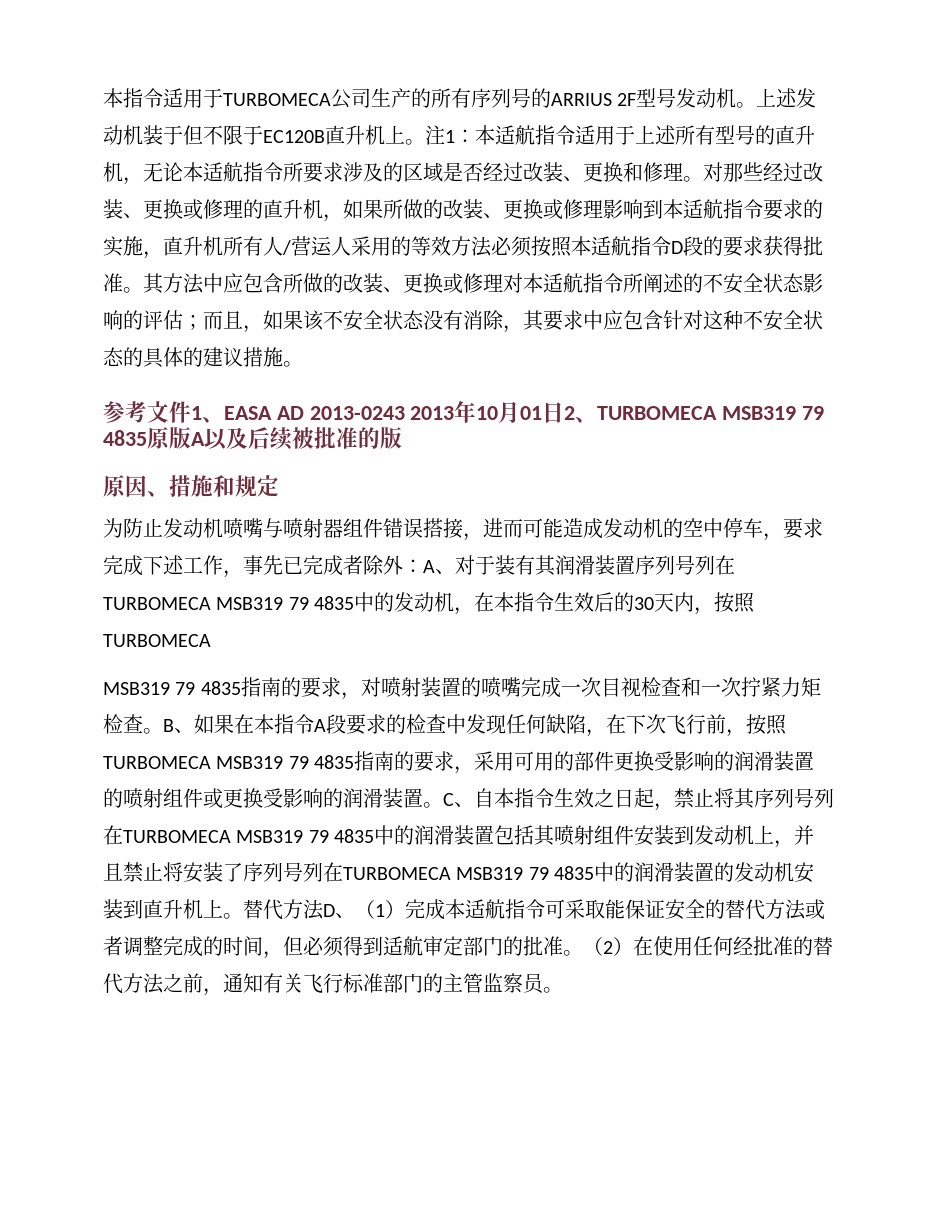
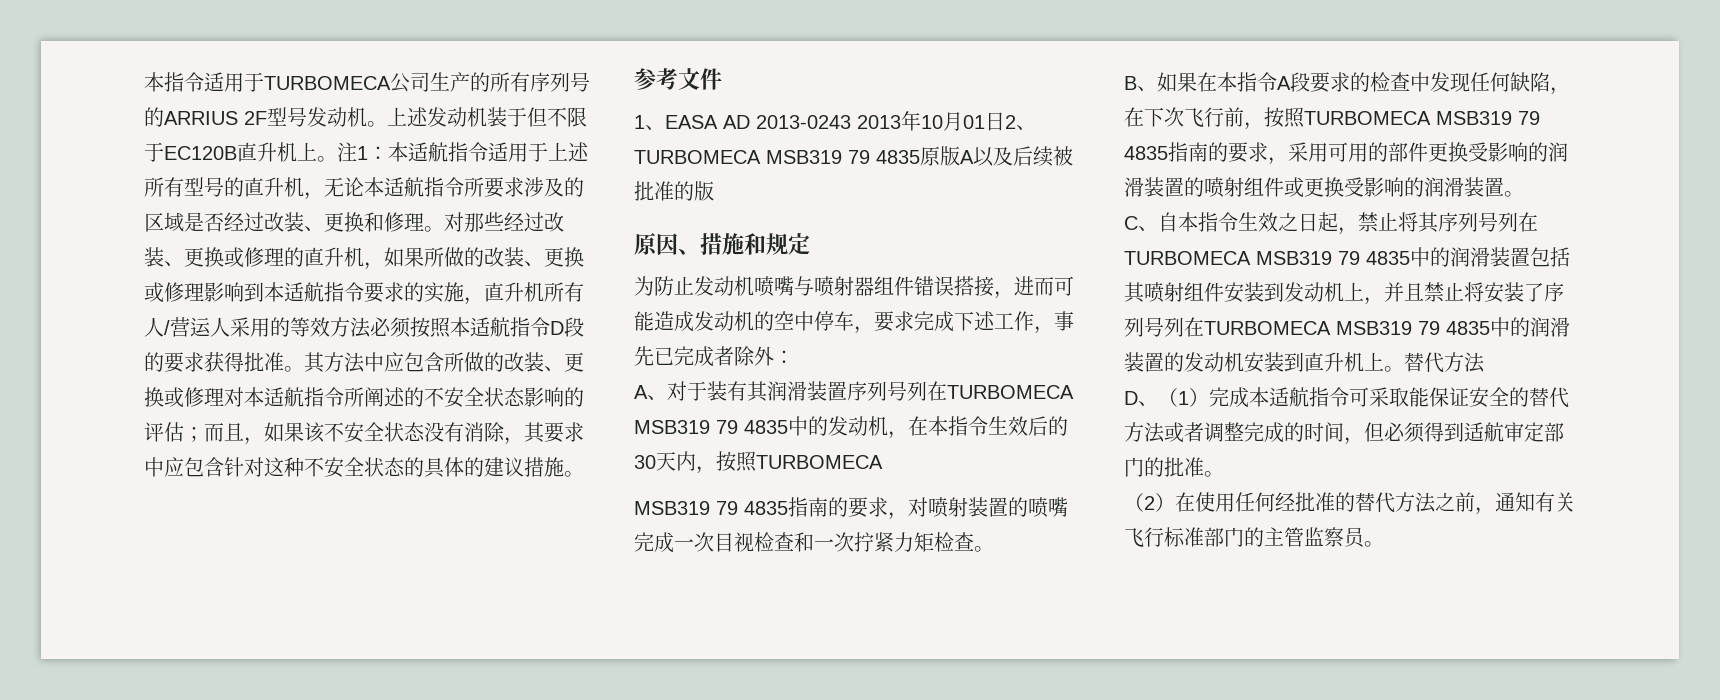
(191, 412) none -> (722, 79) //
(423, 566) none -> (794, 357) //
(163, 731) none -> (994, 549) //
(443, 805) none -> (1524, 194) //
(324, 909) none -> (1485, 362) //
(583, 953) none -> (1224, 474) //

